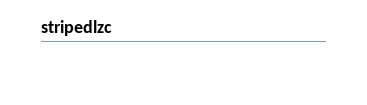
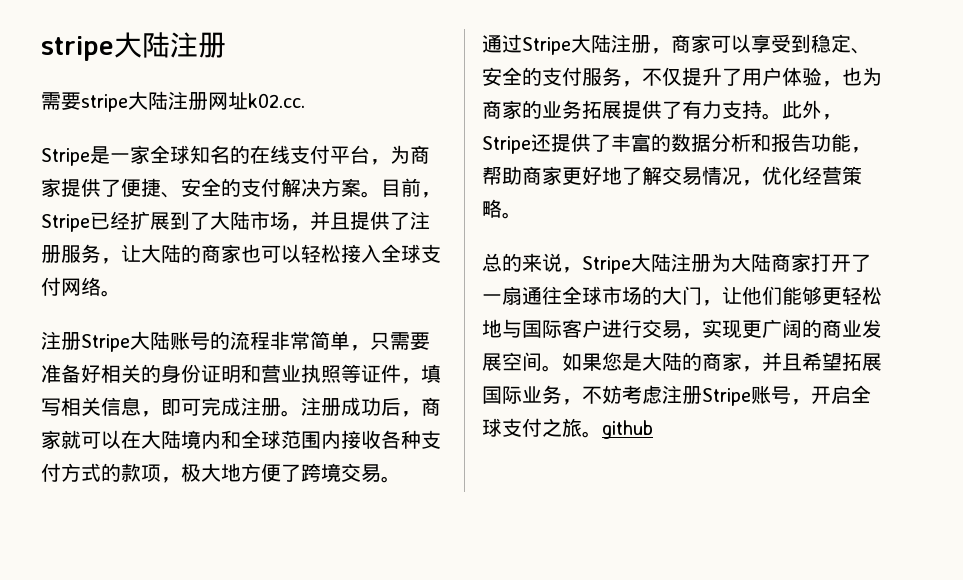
[41,20,112,36] stripedlzc -> [41,32,226,61] [41,91,305,112] [41,145,430,166] [41,178,441,198] [41,211,430,232] [41,244,441,264] [41,277,121,297] [41,331,430,352] [41,364,441,384] [41,397,441,417] [41,430,441,449] [41,463,401,483] [482,34,871,55] [482,67,882,87] [482,100,842,120] [482,133,871,154] [482,166,862,186] [482,199,522,219] [482,253,871,274] [482,286,882,306] [482,319,882,339] [482,352,882,372] [482,385,871,406] [482,418,653,439] stripe大陆注册 // 需要stripe大陆注册网址k02.cc. // Stripe是一家全球知名的在线支付平台，为商家提供了便捷、安全的支付解决方案。目前，Stripe已经扩展到了大陆市场，并且提供了注册服务，让大陆的商家也可以轻松接入全球支付网络。 // 注册Stripe大陆账号的流程非常简单，只需要准备好相关的身份证明和营业执照等证件，填写相关信息，即可完成注册。注册成功后，商家就可以在大陆境内和全球范围内接收各种支付方式的款项，极大地方便了跨境交易。 // 通过Stripe大陆注册，商家可以享受到稳定、安全的支付服务，不仅提升了用户体验，也为商家的业务拓展提供了有力支持。此外，Stripe还提供了丰富的数据分析和报告功能，帮助商家更好地了解交易情况，优化经营策略。 // 总的来说，Stripe大陆注册为大陆商家打开了一扇通往全球市场的大门，让他们能够更轻松地与国际客户进行交易，实现更广阔的商业发展空间。如果您是大陆的商家，并且希望拓展国际业务，不妨考虑注册Stripe账号，开启全球支付之旅。github

